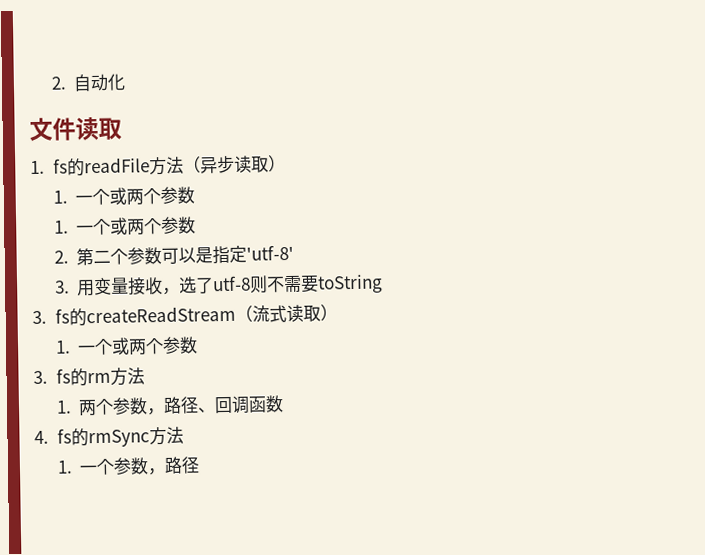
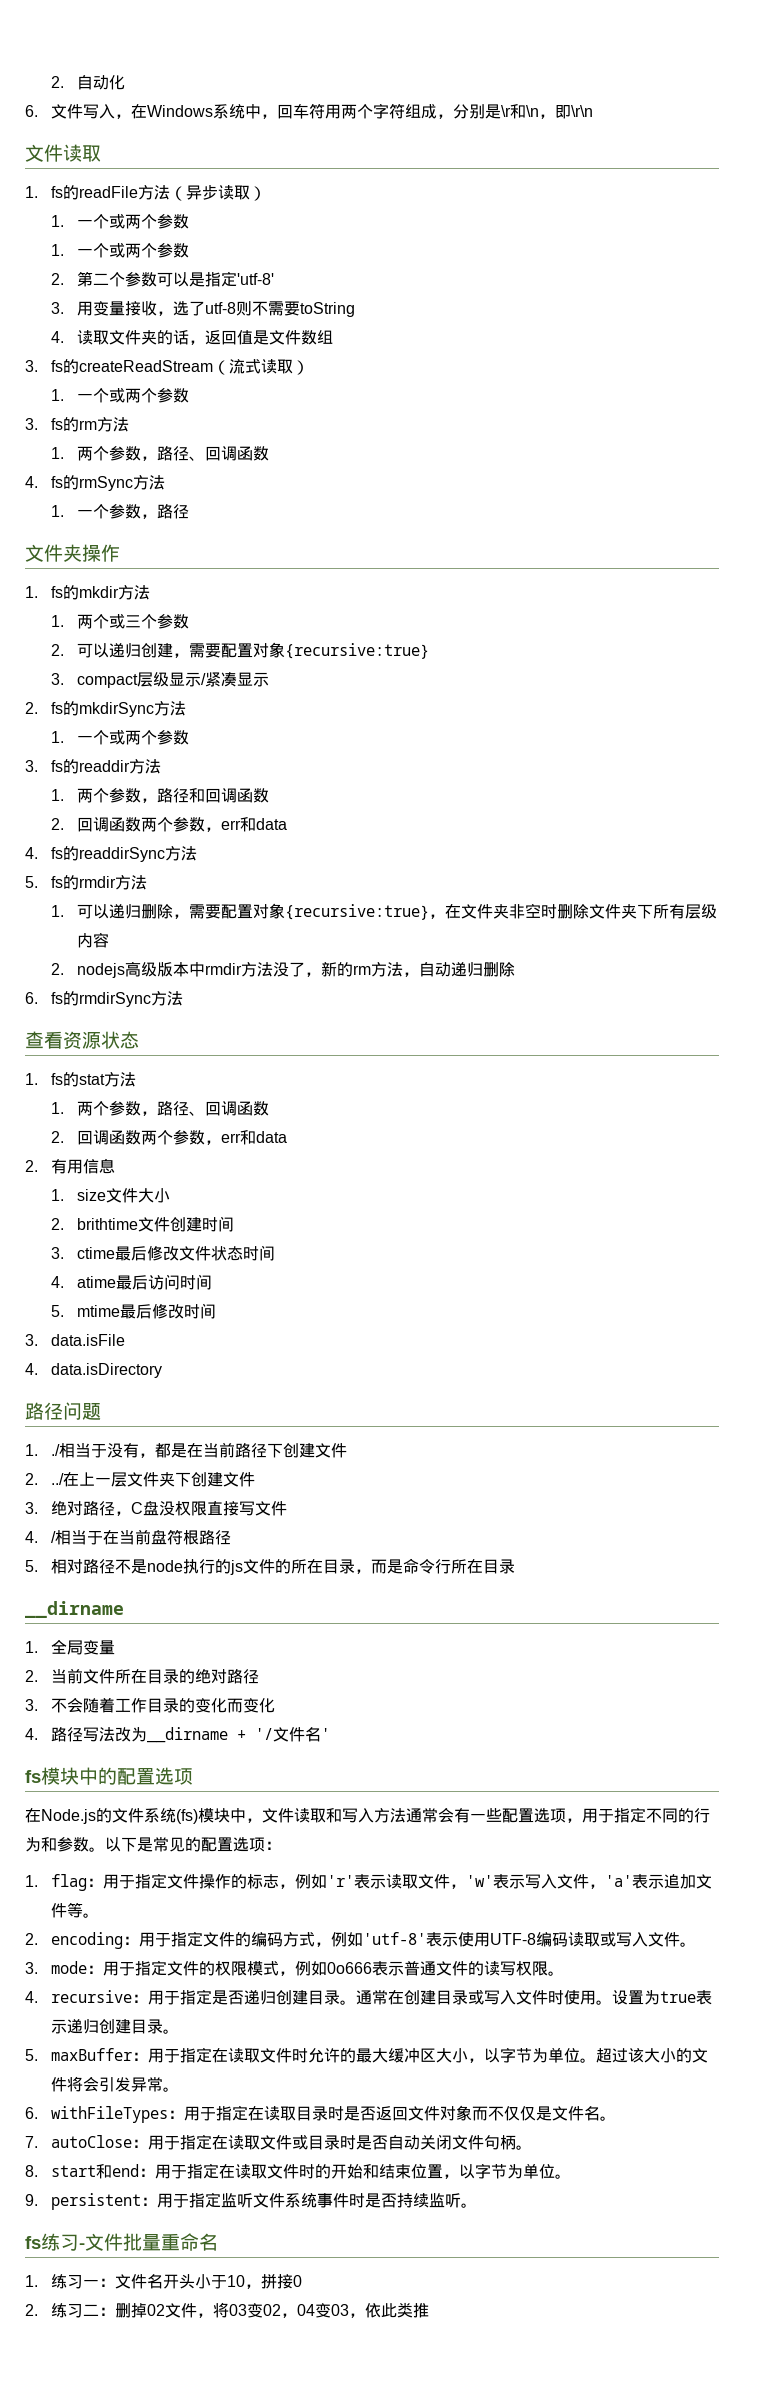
(127, 82) none -> [25,103,593,119] // 6.文件写入，在Windows系统中，回车符用两个字符组成，分别是\r和\n，即\r\n
(384, 284) none -> [50,330,333,345] // 4.读取文件夹的话，返回值是文件数组
(201, 465) none -> [25,544,120,562] [25,585,150,600] [50,614,189,629] [50,642,429,659] [50,672,269,688] [25,701,186,717] [50,730,189,745] [25,759,161,774] [50,788,269,803] [50,817,287,832] [25,846,197,862] [25,875,147,890] [50,903,717,920] [76,932,109,948] [50,961,515,978] [25,991,183,1007] [25,1031,139,1049] [25,1072,136,1087] [50,1101,269,1116] [50,1130,287,1145] [25,1158,115,1174] [50,1188,170,1203] [50,1216,234,1232] [50,1245,275,1261] [50,1274,212,1290] [50,1303,216,1319] [25,1334,125,1346] [25,1363,162,1378] [25,1402,101,1420] [25,1442,347,1458] [25,1472,255,1487] [25,1501,287,1516] [25,1529,231,1545] [25,1558,515,1575] [25,1601,124,1618] [25,1639,115,1655] [25,1668,259,1684] [25,1697,275,1713] [25,1727,330,1743] [25,1767,193,1785] [25,1807,710,1824] [25,1837,281,1852] [25,1873,712,1891] [50,1902,99,1918] [25,1931,696,1949] [25,1960,564,1976] [25,1989,712,2005] [50,2019,179,2034] [25,2047,708,2063] [50,2076,179,2092] [25,2105,616,2123] [25,2134,532,2150] [25,2163,571,2179] [25,2192,477,2210] [25,2233,218,2251] [25,2274,302,2289] [25,2302,429,2318] // 文件夹操作 // 1. fs的mkdir方法 // 1.两个或三个参数 // 2.可以递归创建，需要配置对象{recursive:true} // 3. compact层级显示/紧凑显示 // 2. fs的mkdirSync方法 // 1.一个或两个参数 // 3. fs的readdir方法 // 1.两个参数，路径和回调函数 // 2.回调函数两个参数，err和data // 4. fs的readdirSync方法 // 5. fs的rmdir方法 // 1.可以递归删除，需要配置对象{recursive:true}，在文件夹非空时删除文件夹下所有层级内容 // 2. nodejs高级版本中rmdir方法没了，新的rm方法，自动递归删除 // 6. fs的rmdirSync方法 // 查看资源状态 // 1. fs的stat方法 // 1.两个参数，路径、回调函数 // 2.回调函数两个参数，err和data // 2.有用信息 // 1. size文件大小 // 2. brithtime文件创建时间 // 3. ctime最后修改文件状态时间 // 4. atime最后访问时间 // 5. mtime最后修改时间 // 3. data.isFile // 4. data.isDirectory // 路径问题 // 1. ./相当于没有，都是在当前路径下创建文件 // 2. ../在上一层文件夹下创建文件 // 3.绝对路径，C盘没权限直接写文件 // 4. /相当于在当前盘符根路径 // 5.相对路径不是node执行的js文件的所在目录，而是命令行所在目录 // __dirname // 1.全局变量 // 2.当前文件所在目录的绝对路径 // 3.不会随着工作目录的变化而变化 // 4.路径写法改为__dirname + '/文件名' // fs模块中的配置选项 // 在Node.js的文件系统(fs)模块中，文件读取和写入方法通常会有一些配置选项，用于指定不同的行为和参数。以下是常见的配置选项： // 1. flag：用于指定文件操作的标志，例如'r'表示读取文件，'w'表示写入文件，'a'表示追加文件等。 // 2. encoding：用于指定文件的编码方式，例如'utf-8'表示使用UTF-8编码读取或写入文件。 // 3. mode：用于指定文件的权限模式，例如0o666表示普通文件的读写权限。 // 4. recursive：用于指定是否递归创建目录。通常在创建目录或写入文件时使用。设置为true表示递归创建目录。 // 5. maxBuffer：用于指定在读取文件时允许的最大缓冲区大小，以字节为单位。超过该大小的文件将会引发异常。 // 6. withFileTypes：用于指定在读取目录时是否返回文件对象而不仅仅是文件名。 // 7. autoClose：用于指定在读取文件或目录时是否自动关闭文件句柄。 // 8. start和end：用于指定在读取文件时的开始和结束位置，以字节为单位。 // 9. persistent：用于指定监听文件系统事件时是否持续监听。 // fs练习-文件批量重命名 // 1.练习一：文件名开头小于10，拼接0 // 2.练习二：删掉02文件，将03变02，04变03，依此类推

